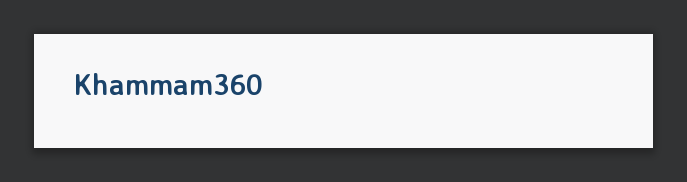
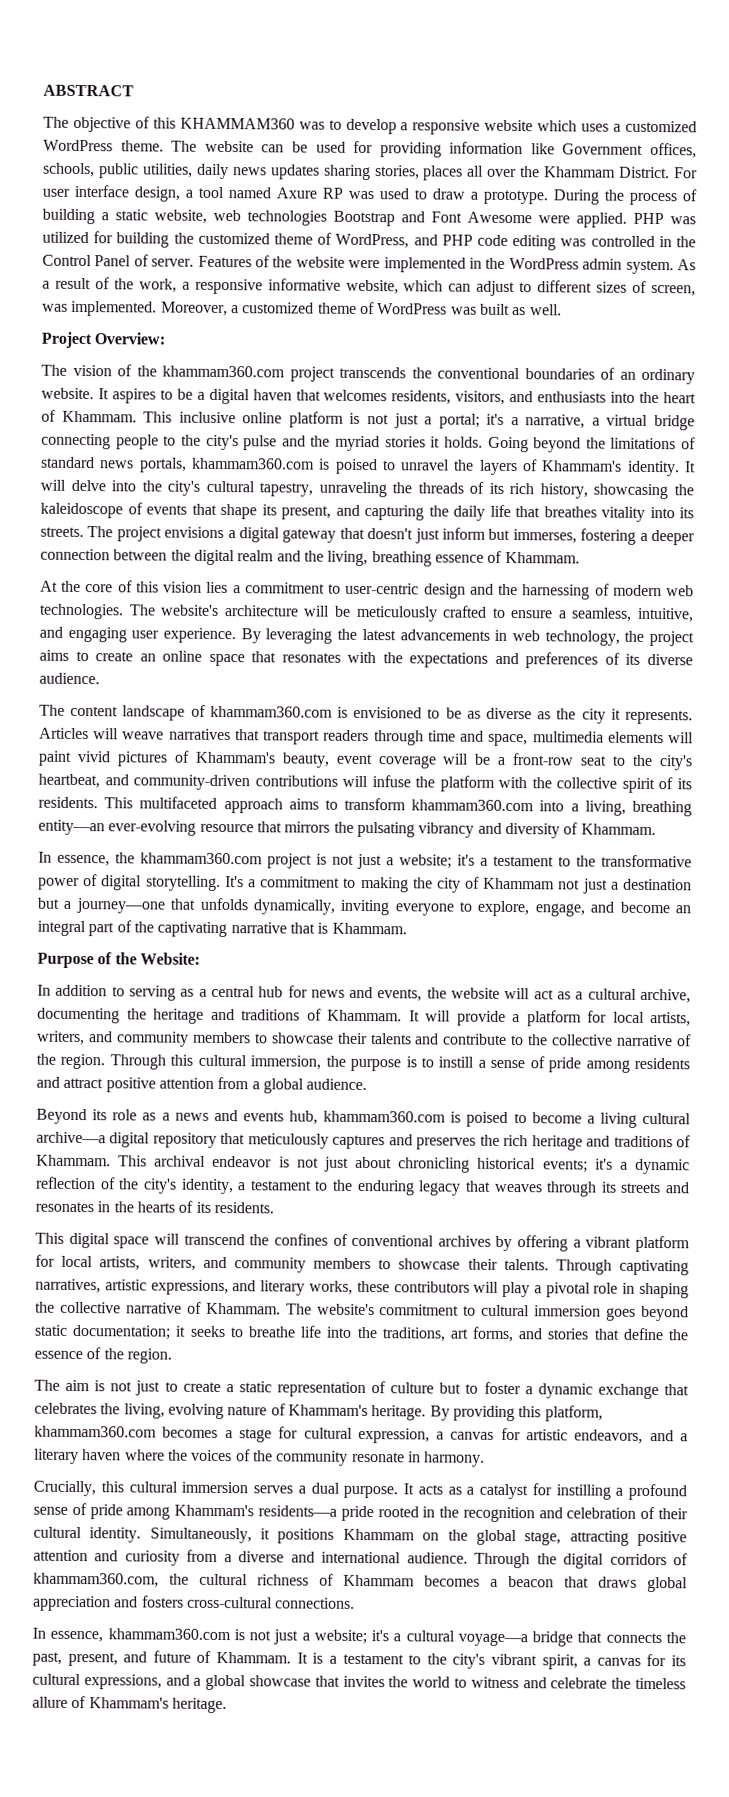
[74,73,263,95] Khammam360 -> [43,84,134,97] [43,116,698,135] [43,139,697,159] [43,162,699,181] [42,184,697,206] [42,208,696,228] [42,231,697,251] [42,254,696,275] [42,277,696,297] [42,300,562,317] [41,331,166,349] [41,364,695,385] [41,387,696,405] [41,409,695,431] [41,433,696,453] [40,456,696,477] [40,479,695,500] [40,502,694,522] [40,526,695,546] [40,548,580,567] [40,580,695,600] [39,603,694,623] [39,626,694,647] [39,649,693,669] [39,672,100,685] [39,704,694,725] [39,727,694,747] [38,750,694,771] [38,773,693,794] [38,796,692,817] [38,819,656,839] [38,851,692,870] [38,874,692,894] [37,897,691,917] [37,920,407,938] [37,952,200,969] [37,984,691,1004] [37,1007,691,1027] [36,1030,693,1047] [36,1053,690,1073] [36,1076,368,1094] [36,1108,691,1128] [36,1131,691,1151] [36,1154,690,1175] [35,1176,690,1197] [35,1200,274,1214] [35,1232,690,1253] [35,1254,689,1276] [35,1278,690,1299] [35,1301,689,1322] [34,1324,689,1343] [34,1347,172,1364] [34,1379,689,1400] [34,1402,603,1422] [34,1425,688,1444] [34,1448,486,1467] [33,1480,687,1501] [33,1502,689,1523] [33,1526,688,1547] [33,1549,688,1569] [33,1572,688,1593] [33,1595,356,1612] [32,1627,686,1647] [32,1650,686,1670] [32,1673,686,1691] [32,1695,227,1714] ABSTRACT // The objective of this KHAMMAM360 was to develop a responsive website which uses a customized WordPress theme. The website can be used for providing information like Government offices, schools, public utilities, daily news updates sharing stories, places all over the Khammam District. For user interface design, a tool named Axure RP was used to draw a prototype. During the process of building a static website, web technologies Bootstrap and Font Awesome were applied. PHP was utilized for building the customized theme of WordPress, and PHP code editing was controlled in the Control Panel of server. Features of the website were implemented in the WordPress admin system. As a result of the work, a responsive informative website, which can adjust to different sizes of screen, was implemented. Moreover, a customized theme of WordPress was built as well. // Project Overview: // The vision of the khammam360.com project transcends the conventional boundaries of an ordinary website. It aspires to be a digital haven that welcomes residents, visitors, and enthusiasts into the heart of Khammam. This inclusive online platform is not just a portal; it's a narrative, a virtual bridge connecting people to the city's pulse and the myriad stories it holds. Going beyond the limitations of standard news portals, khammam360.com is poised to unravel the layers of Khammam's identity. It will delve into the city's cultural tapestry, unraveling the threads of its rich history, showcasing the kaleidoscope of events that shape its present, and capturing the daily life that breathes vitality into its streets. The project envisions a digital gateway that doesn't just inform but immerses, fostering a deeper connection between the digital realm and the living, breathing essence of Khammam. // At the core of this vision lies a commitment to user-centric design and the harnessing of modern web technologies. The website's architecture will be meticulously crafted to ensure a seamless, intuitive, and engaging user experience. By leveraging the latest advancements in web technology, the project aims to create an online space that resonates with the expectations and preferences of its diverse audience. // The content landscape of khammam360.com is envisioned to be as diverse as the city it represents. Articles will weave narratives that transport readers through time and space, multimedia elements will paint vivid pictures of Khammam's beauty, event coverage will be a front-row seat to the city's heartbeat, and community-driven contributions will infuse the platform with the collective spirit of its residents. This multifaceted approach aims to transform khammam360.com into a living, breathing entity—an ever-evolving resource that mirrors the pulsating vibrancy and diversity of Khammam. // In essence, the khammam360.com project is not just a website; it's a testament to the transformative power of digital storytelling. It's a commitment to making the city of Khammam not just a destination but a journey—one that unfolds dynamically, inviting everyone to explore, engage, and become an integral part of the captivating narrative that is Khammam. // Purpose of the Website: // In addition to serving as a central hub for news and events, the website will act as a cultural archive, documenting the heritage and traditions of Khammam. It will provide a platform for local artists, writers, and community members to showcase their talents and contribute to the collective narrative of the region. Through this cultural immersion, the purpose is to instill a sense of pride among residents and attract positive attention from a global audience. // Beyond its role as a news and events hub, khammam360.com is poised to become a living cultural archive—a digital repository that meticulously captures and preserves the rich heritage and traditions of Khammam. This archival endeavor is not just about chronicling historical events; it's a dynamic reflection of the city's identity, a testament to the enduring legacy that weaves through its streets and resonates in the hearts of its residents. // This digital space will transcend the confines of conventional archives by offering a vibrant platform for local artists, writers, and community members to showcase their talents. Through captivating narratives, artistic expressions, and literary works, these contributors will play a pivotal role in shaping the collective narrative of Khammam. The website's commitment to cultural immersion goes beyond static documentation; it seeks to breathe life into the traditions, art forms, and stories that define the essence of the region. // The aim is not just to create a static representation of culture but to foster a dynamic exchange that celebrates the living, evolving nature of Khammam's heritage. By providing this platform, khammam360.com becomes a stage for cultural expression, a canvas for artistic endeavors, and a literary haven where the voices of the community resonate in harmony. // Crucially, this cultural immersion serves a dual purpose. It acts as a catalyst for instilling a profound sense of pride among Khammam's residents—a pride rooted in the recognition and celebration of their cultural identity. Simultaneously, it positions Khammam on the global stage, attracting positive attention and curiosity from a diverse and international audience. Through the digital corridors of khammam360.com, the cultural richness of Khammam becomes a beacon that draws global appreciation and fosters cross-cultural connections. // In essence, khammam360.com is not just a website; it's a cultural voyage—a bridge that connects the past, present, and future of Khammam. It is a testament to the city's vibrant spirit, a canvas for its cultural expressions, and a global showcase that invites the world to witness and celebrate the timeless allure of Khammam's heritage.

